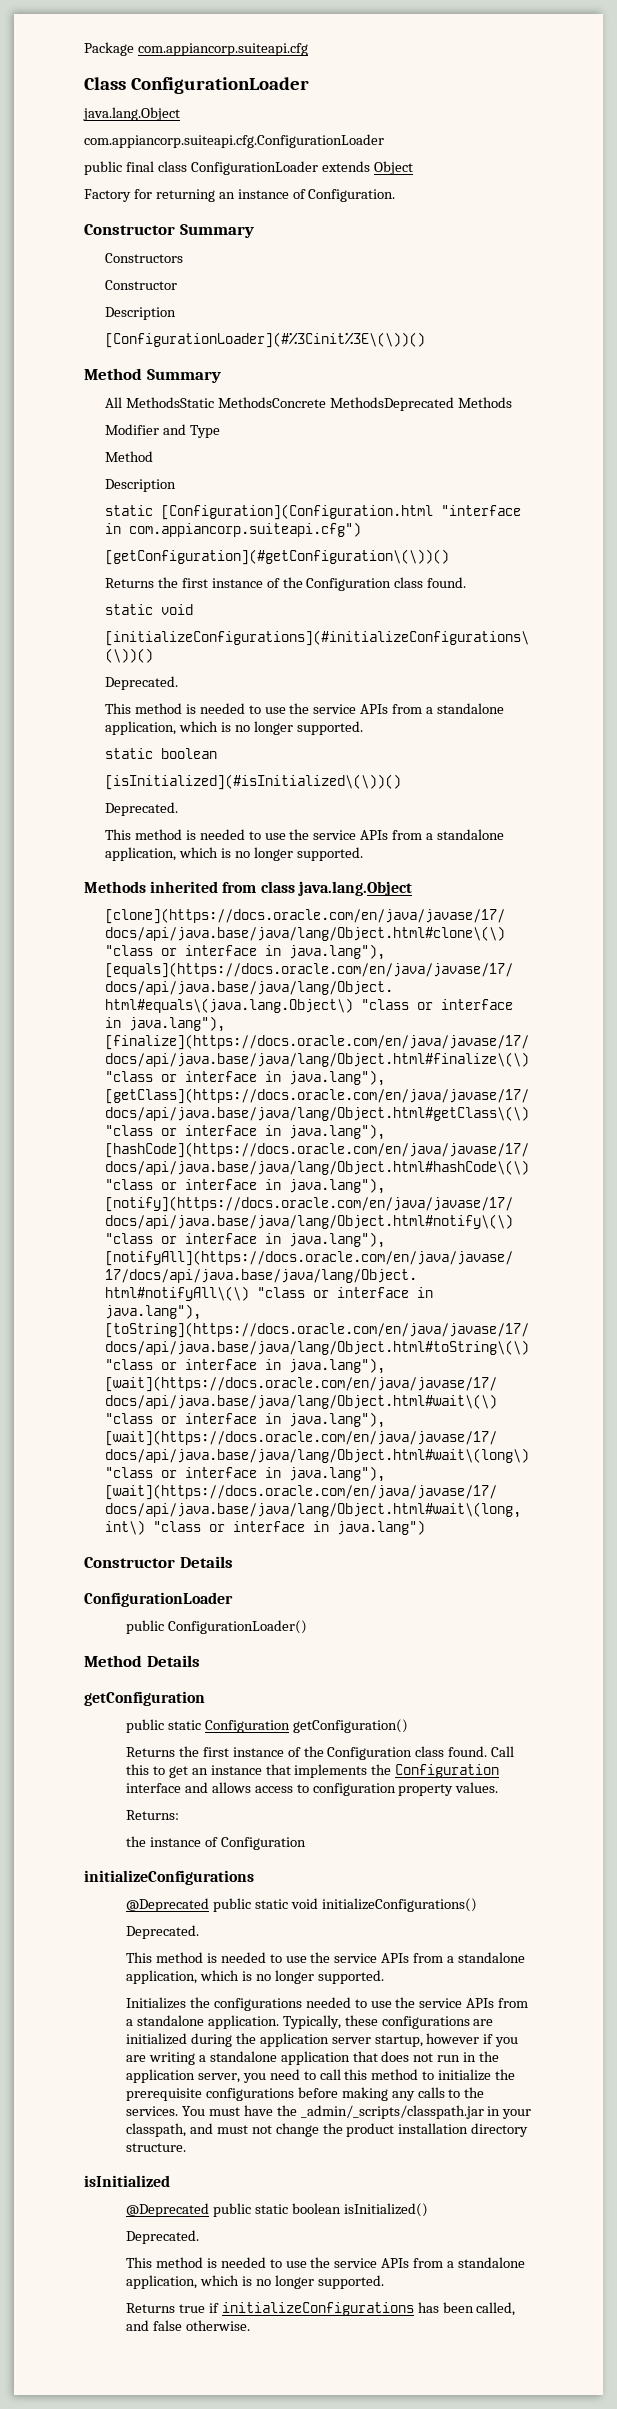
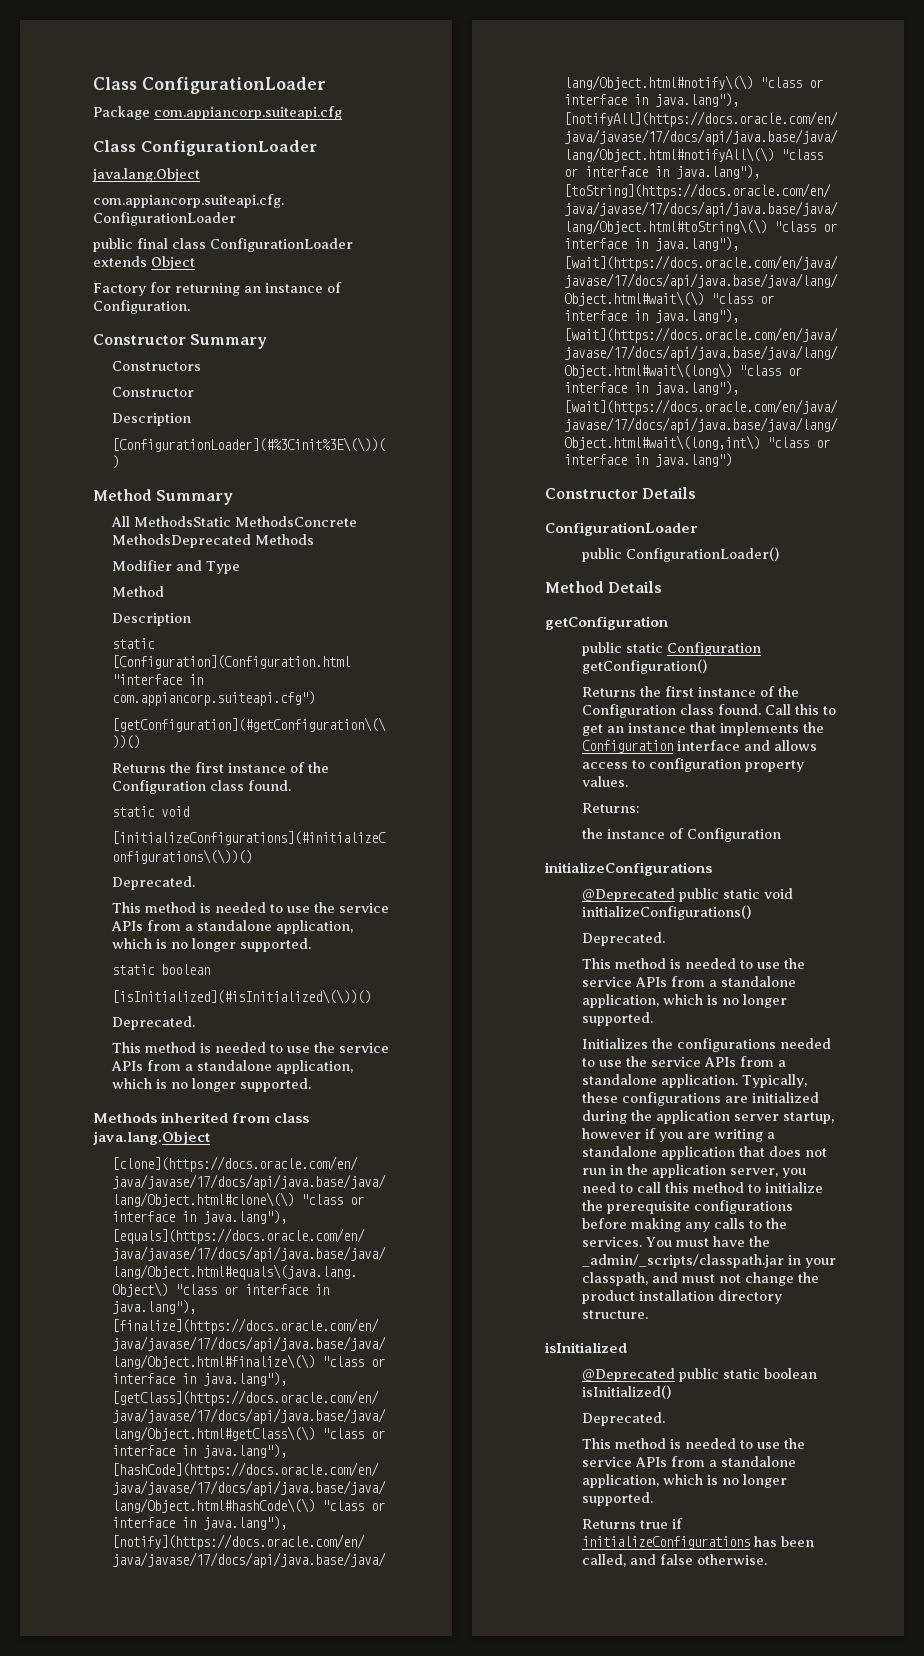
(84, 49) none -> [93,77,326,94] Class ConfigurationLoader //

